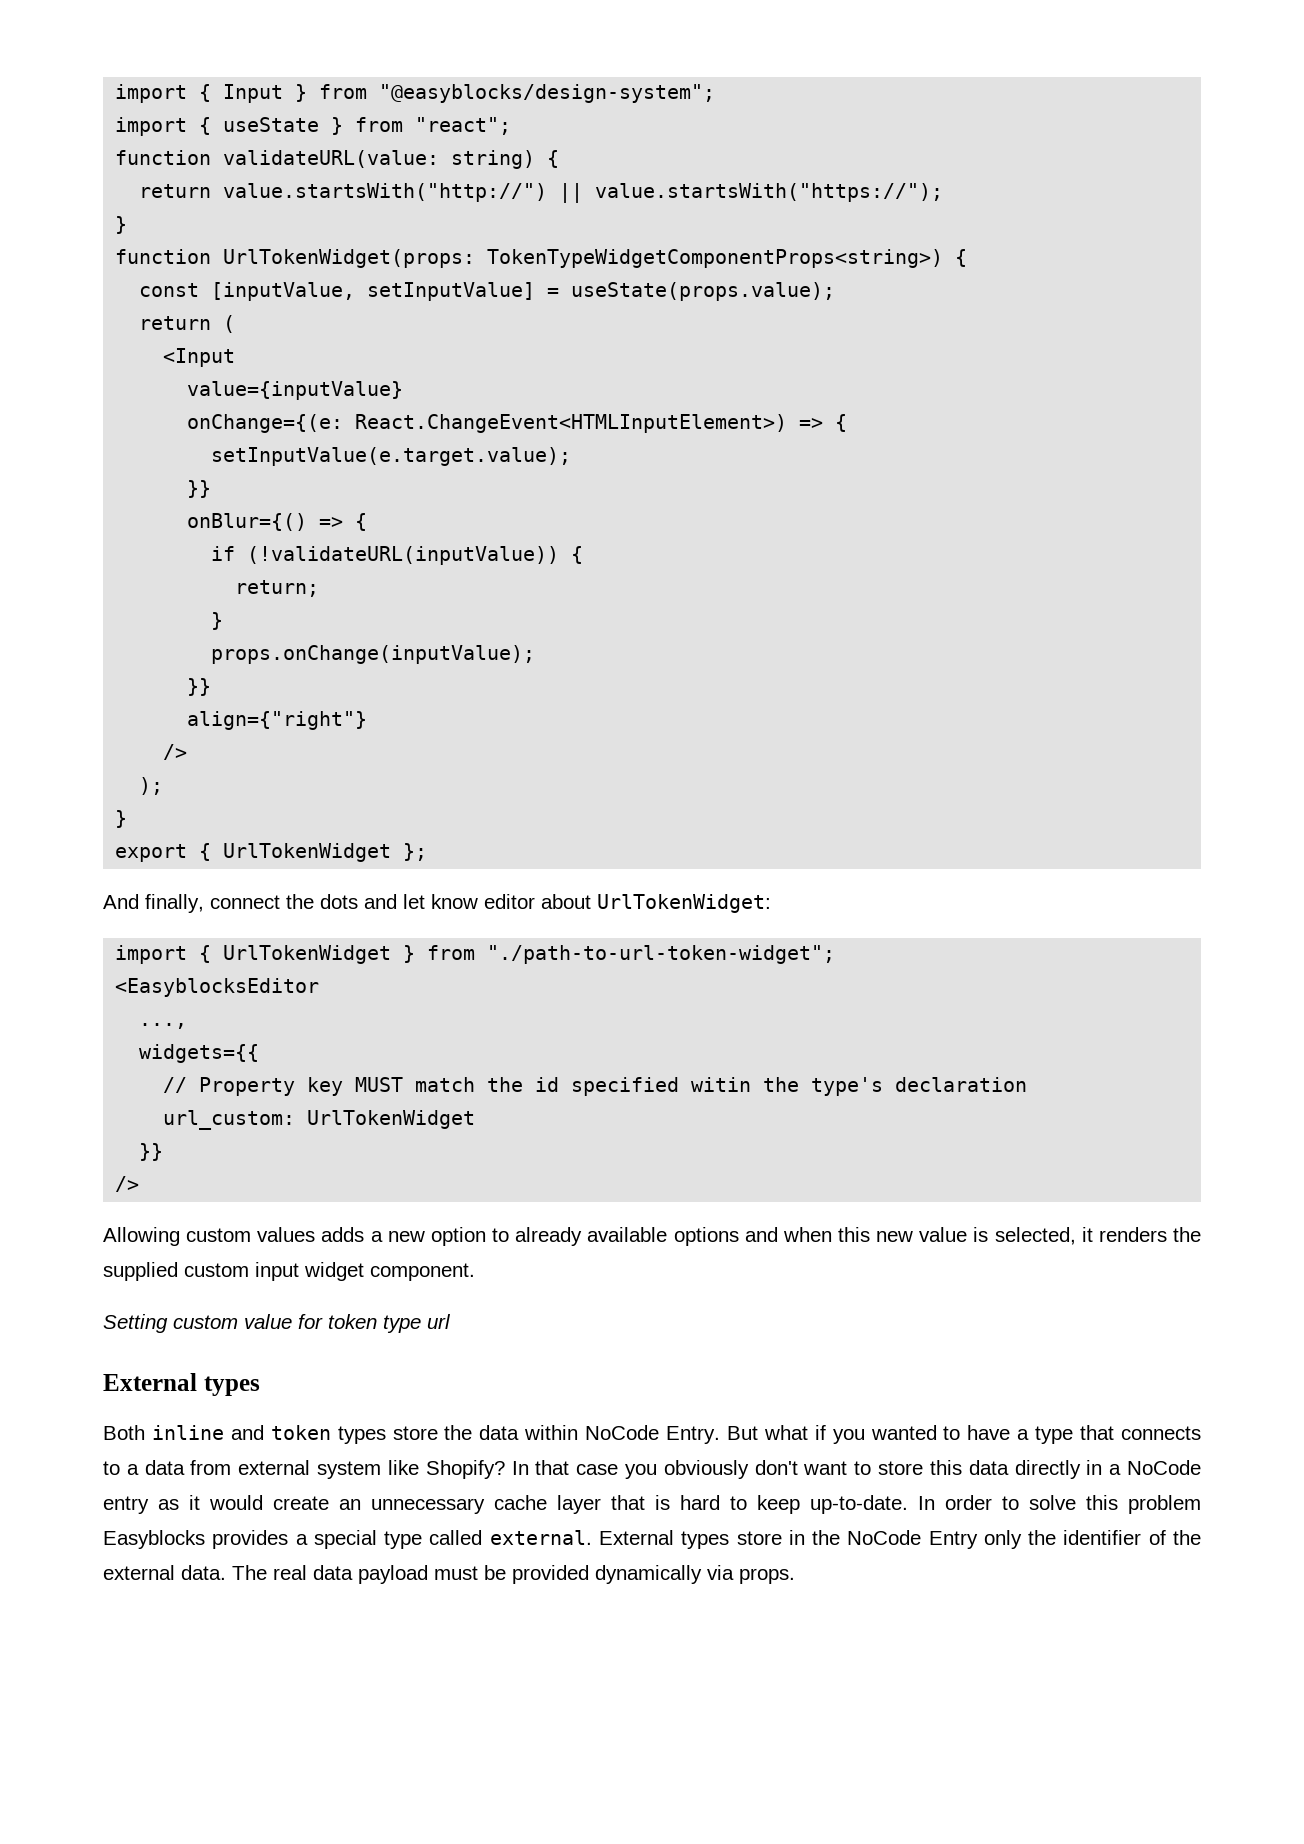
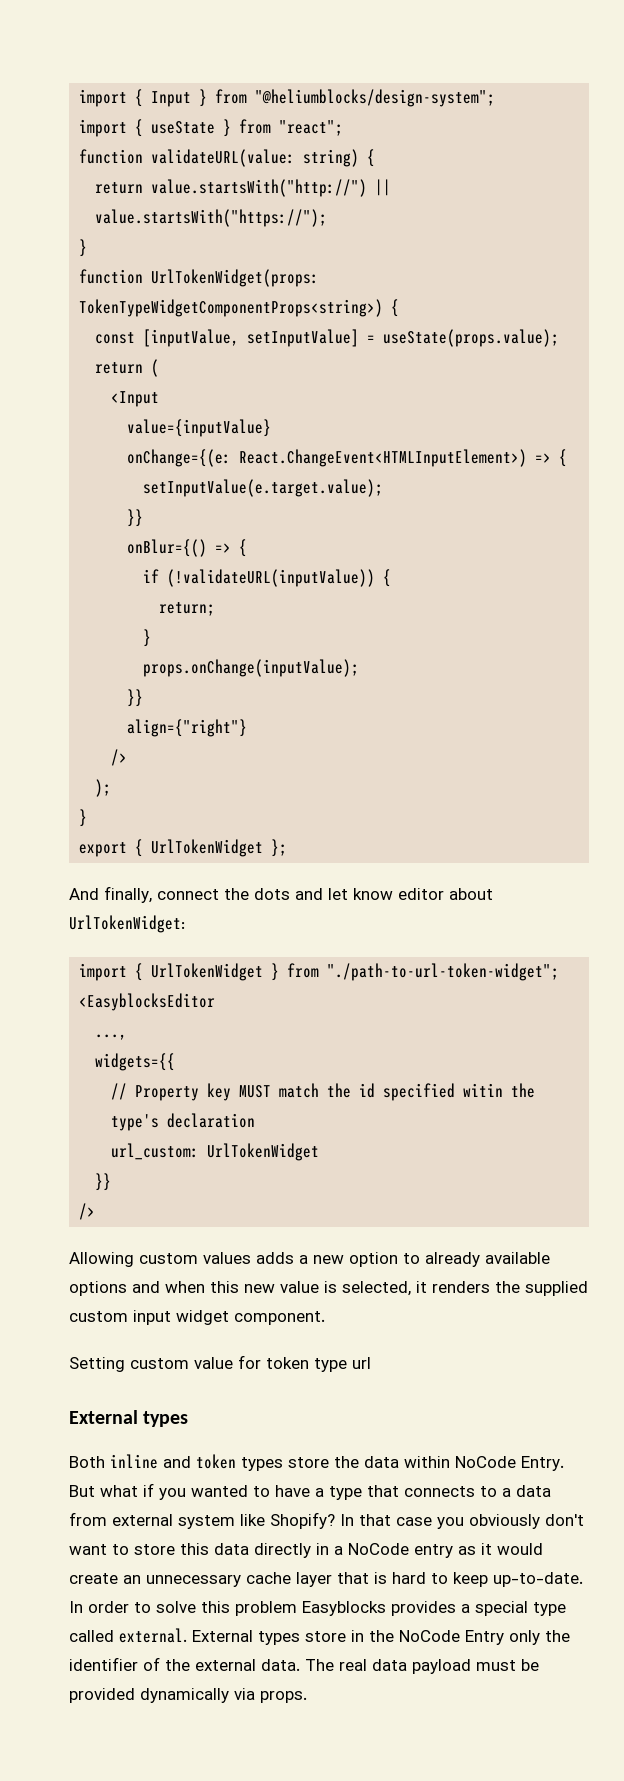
[379,84,716,103] "@easyblocks/design-system"; -> [255,89,496,107] "@heliumblocks/design-system";

